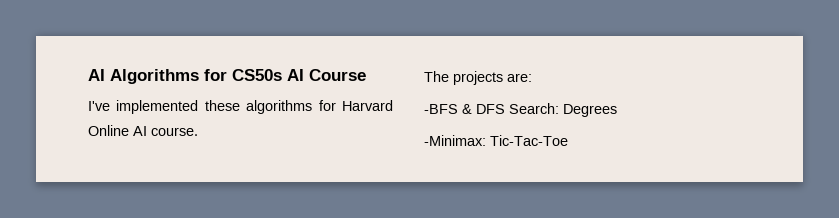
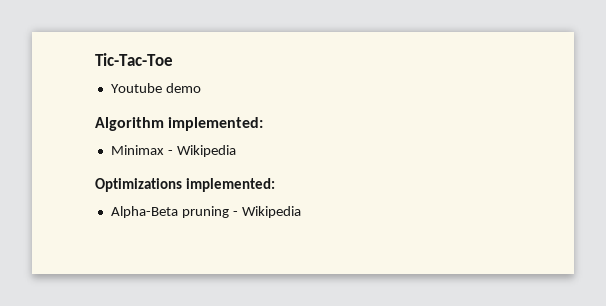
[88,69,366,84] [88,100,393,114] [88,125,198,136] [424,71,532,85] [424,103,617,117] [424,135,568,146] AI Algorithms for CS50s AI Course // I've implemented these algorithms for Harvard Online AI course. // The projects are: // -BFS & DFS Search: Degrees // -Minimax: Tic-Tac-Toe -> [95,53,173,66] [110,83,201,93] [95,117,264,131] [110,145,236,157] [95,178,276,192] [110,206,301,218] Tic-Tac-Toe // Youtube demo // Algorithm implemented: // Minimax - Wikipedia // Optimizations implemented: // Alpha-Beta pruning - Wikipedia

